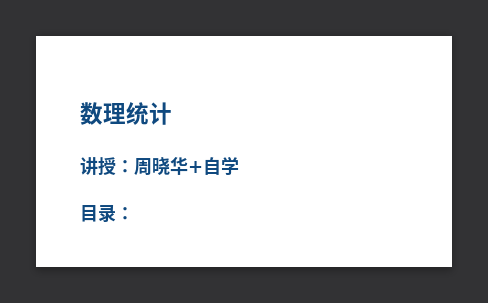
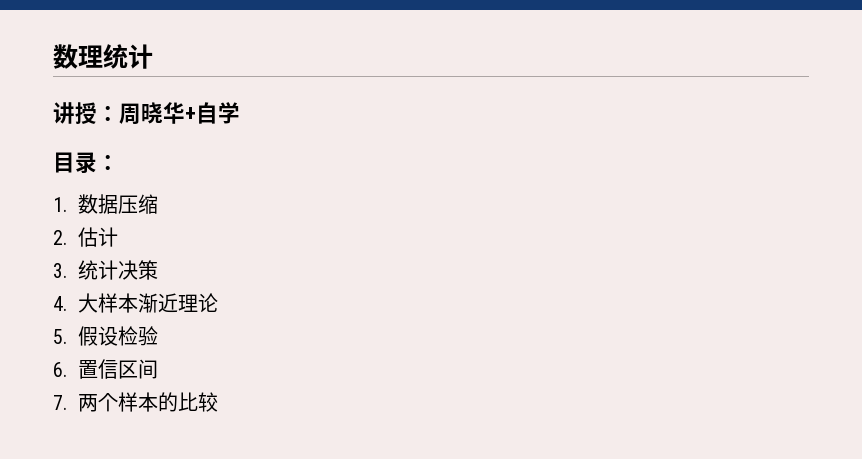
(134, 213) none -> [53,194,158,214] [53,227,118,247] [53,260,158,280] [53,293,218,313] [53,326,158,346] [53,359,158,379] [53,392,218,412] // 1.数据压缩 // 2.估计 // 3.统计决策 // 4.大样本渐近理论 // 5.假设检验 // 6.置信区间 // 7.两个样本的比较

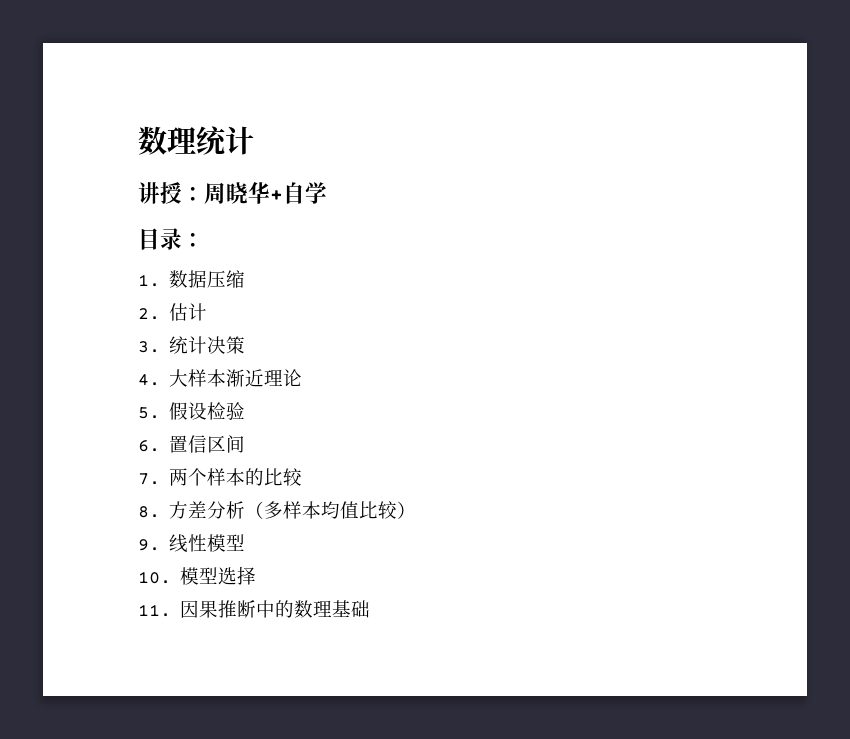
(218, 402) none -> [138,501,417,519] [138,534,246,553] [138,566,257,585] [138,600,371,618] // 8.方差分析（多样本均值比较） // 9.线性模型 // 10.模型选择 // 11.因果推断中的数理基础

